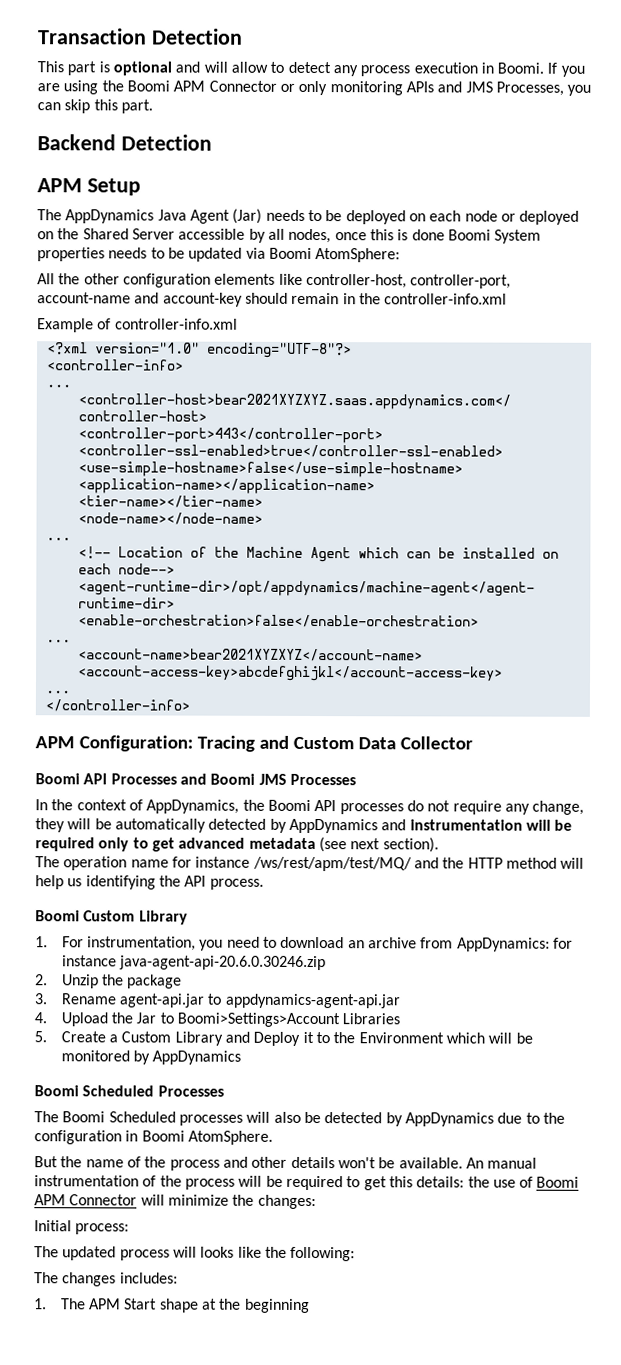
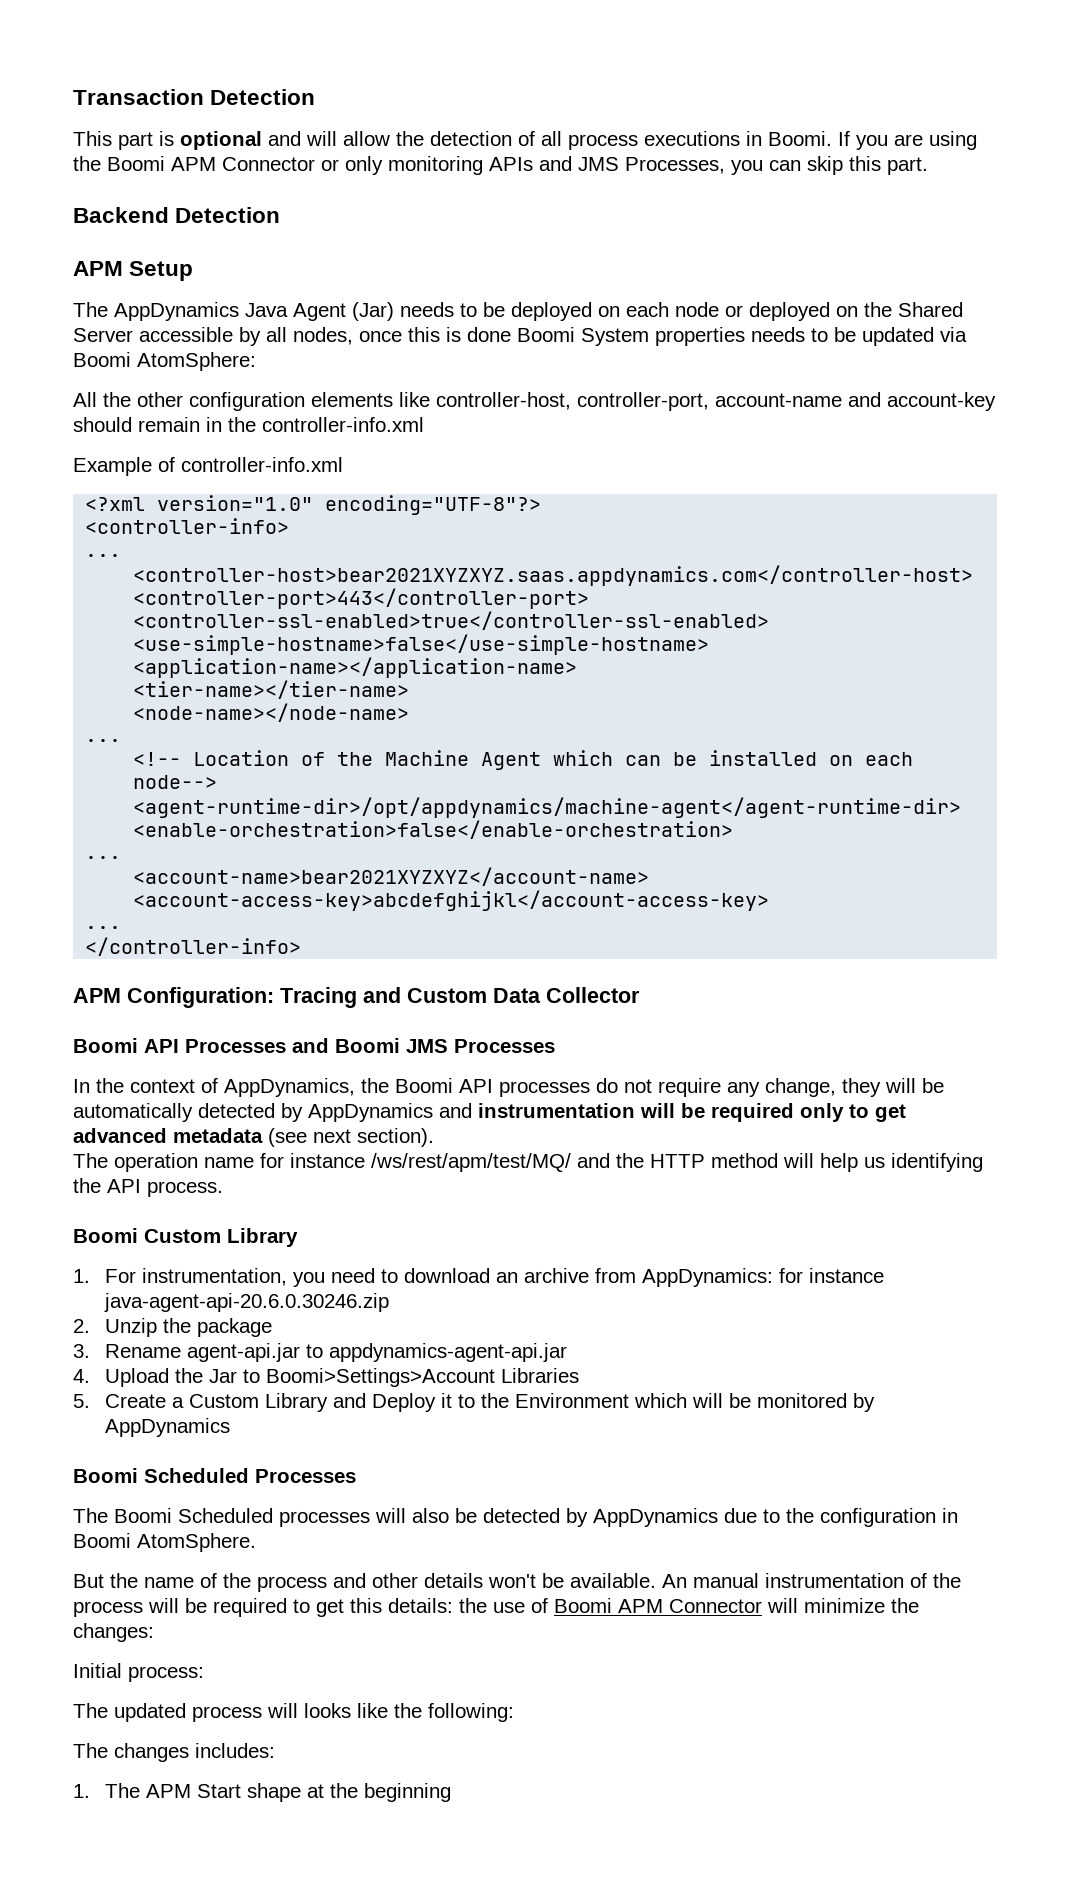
[270,61,478,77] to detect any process execution -> [396,131,740,150] the detection of all process executions

